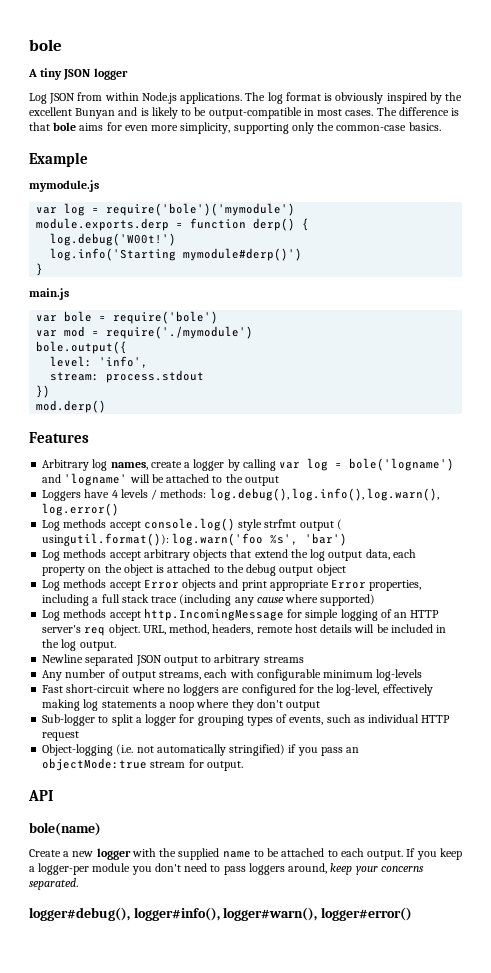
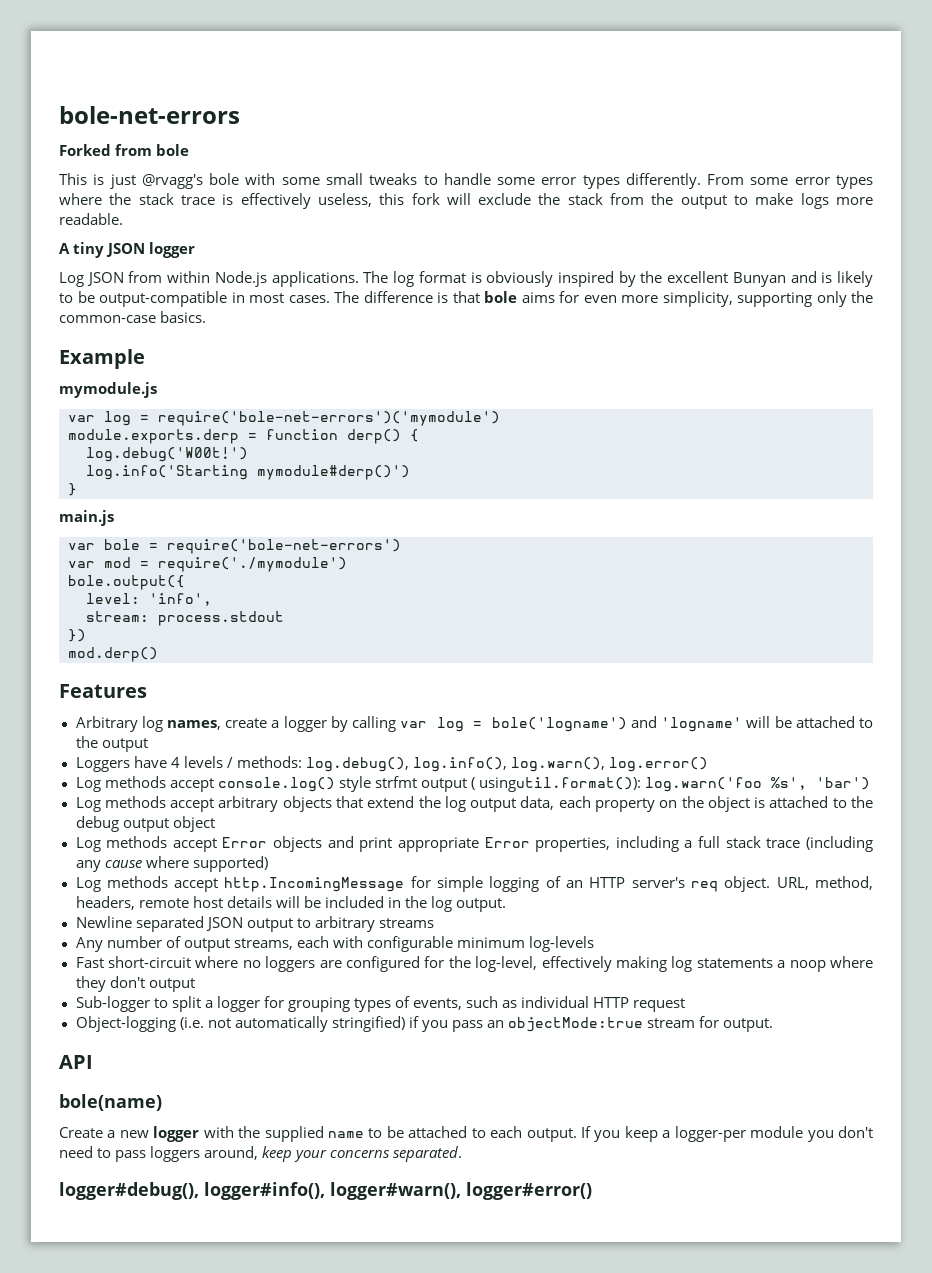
[29,39,62,51] bole -> [59,106,240,124] [59,144,190,156] [59,173,874,189] [59,193,873,209] [59,213,123,225] bole-net-errors // Forked from bole // This is just @rvagg's bole with some small tweaks to handle some error types differently. From some error types where the stack trace is effectively useless, this fork will exclude the stack from the output to make logs more readable.
[106,203,296,216] require('bole')('mymodule') -> [158,411,500,426] require('bole-net-errors')('mymodule')
[113,311,219,324] require('bole') -> [167,539,401,554] require('bole-net-errors')

